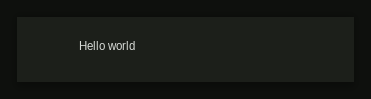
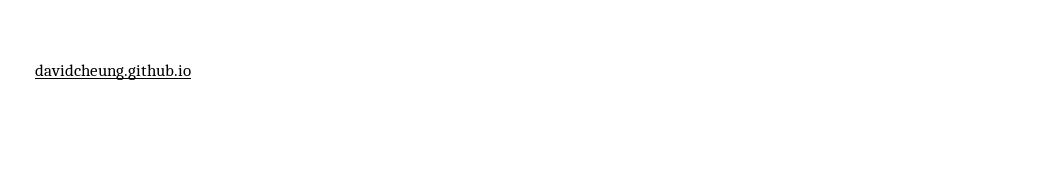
[79,41,136,50] Hello world -> [35,64,191,80] davidcheung.github.io

